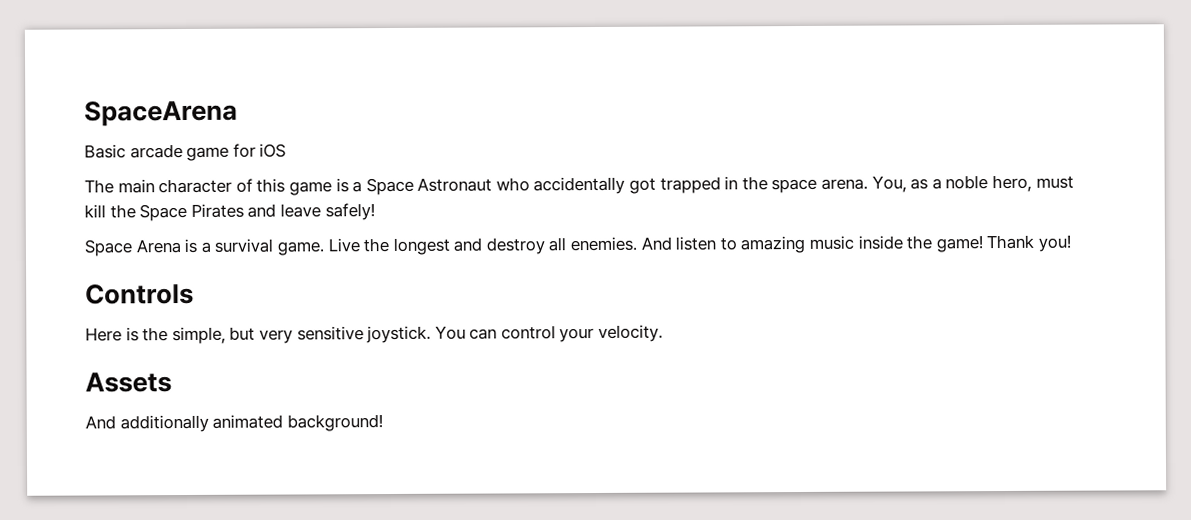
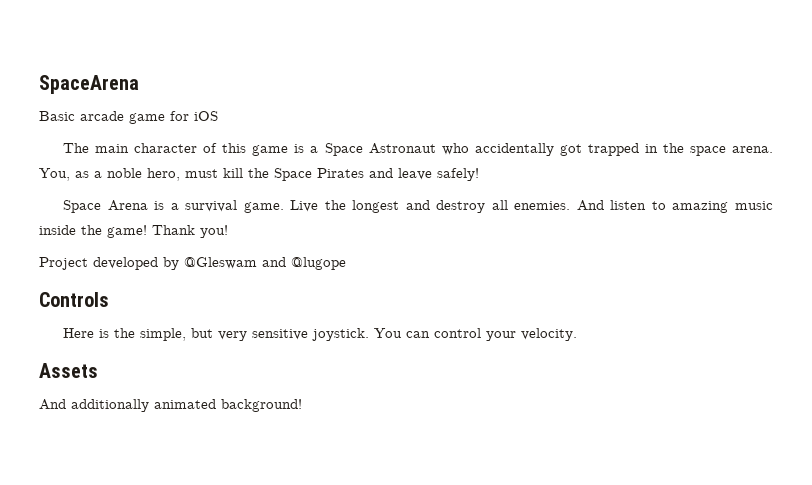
(1071, 243) none -> [39,257,346,270] // Project developed by @Gleswam and @lugope

